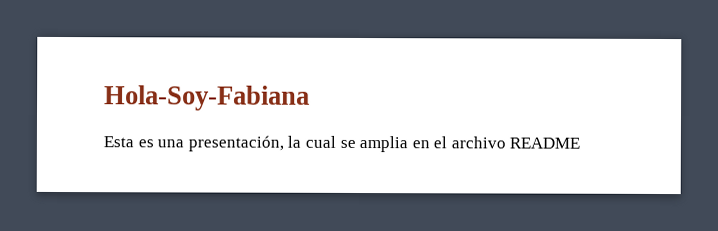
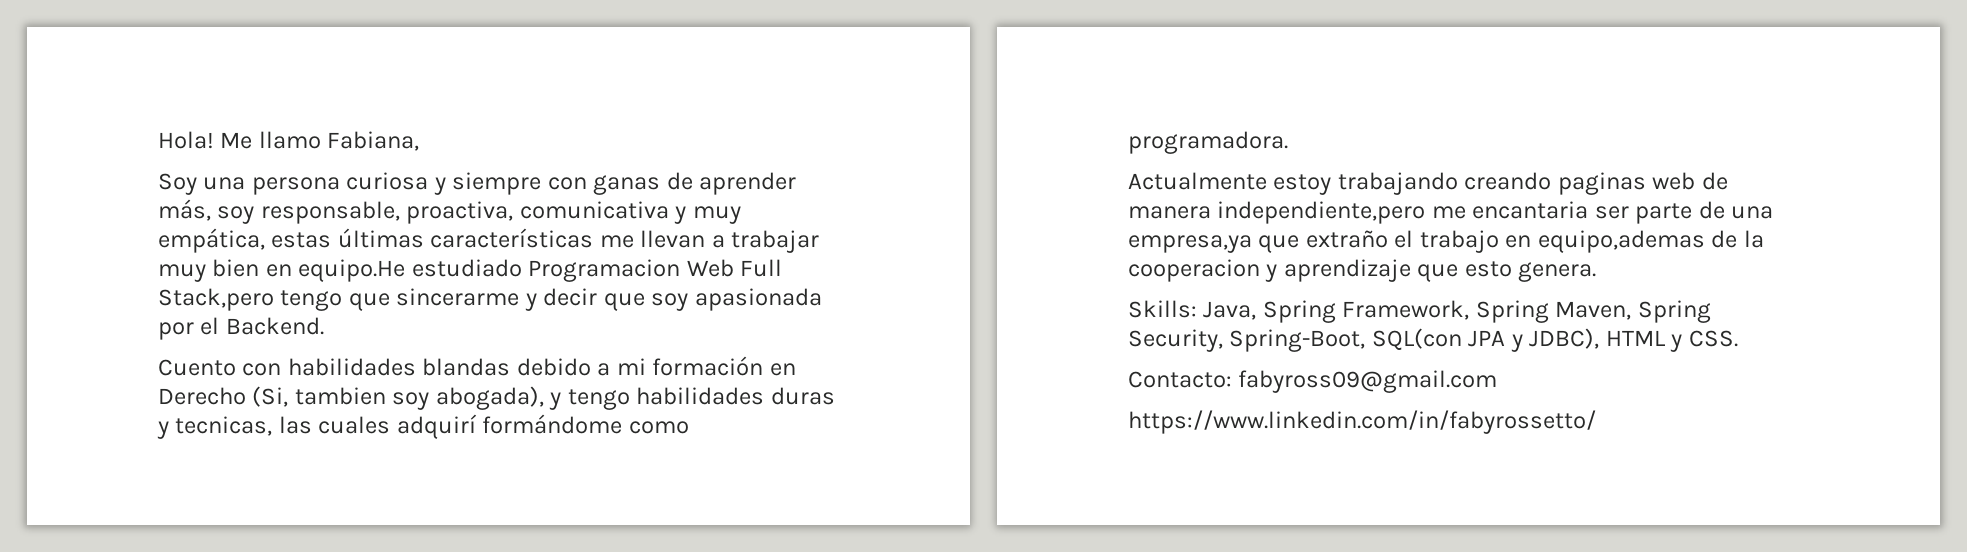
[104,85,310,111] [103,135,581,153] Hola-Soy-Fabiana // Esta es una presentación, la cual se amplia en el archivo README -> [158,131,420,151] [158,172,797,195] [158,199,741,224] [158,228,820,253] [158,259,783,282] [158,288,822,311] [158,317,324,340] [158,356,796,376] [158,386,835,410] [157,414,689,439] [1128,131,1288,154] [1128,172,1728,195] [1128,201,1774,224] [1128,230,1764,253] [1128,259,1597,282] [1128,300,1711,323] [1128,328,1738,352] [1128,370,1498,393] [1128,410,1596,434] Hola! Me llamo Fabiana, // Soy una persona curiosa y siempre con ganas de aprender más, soy responsable, proactiva, comunicativa y muy empática, estas últimas características me llevan a trabajar muy bien en equipo.He estudiado Programacion Web Full Stack,pero tengo que sincerarme y decir que soy apasionada por el Backend. // Cuento con habilidades blandas debido a mi formación en Derecho (Si, tambien soy abogada), y tengo habilidades duras y tecnicas, las cuales adquirí formándome como programadora. // Actualmente estoy trabajando creando paginas web de manera independiente,pero me encantaria ser parte de una empresa,ya que extraño el trabajo en equipo,ademas de la cooperacion y aprendizaje que esto genera. // Skills: Java, Spring Framework, Spring Maven, Spring Security, Spring-Boot, SQL(con JPA y JDBC), HTML y CSS. // Contacto: fabyross09@gmail.com // https://www.linkedin.com/in/fabyrossetto/

